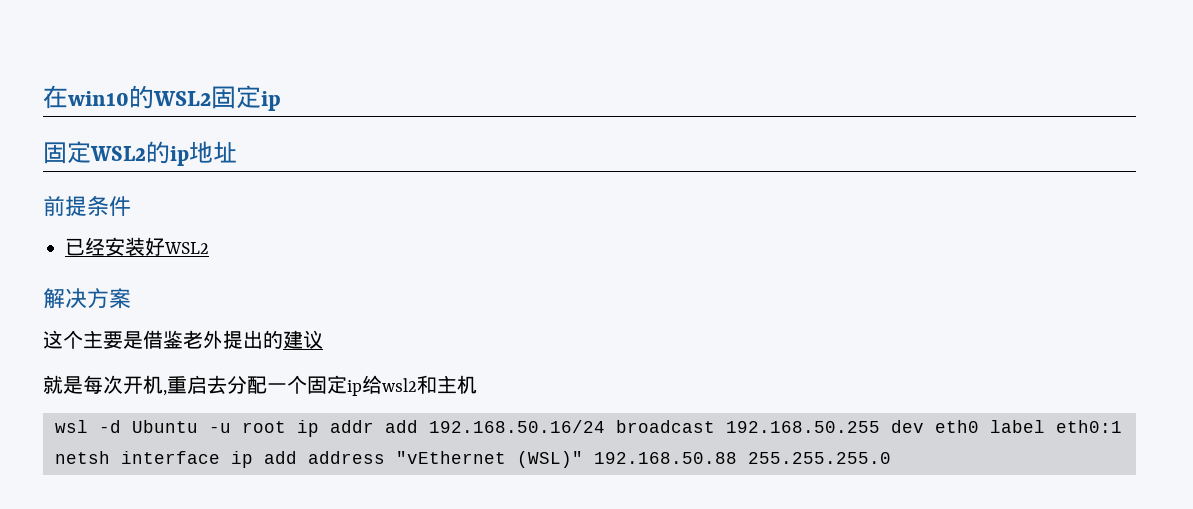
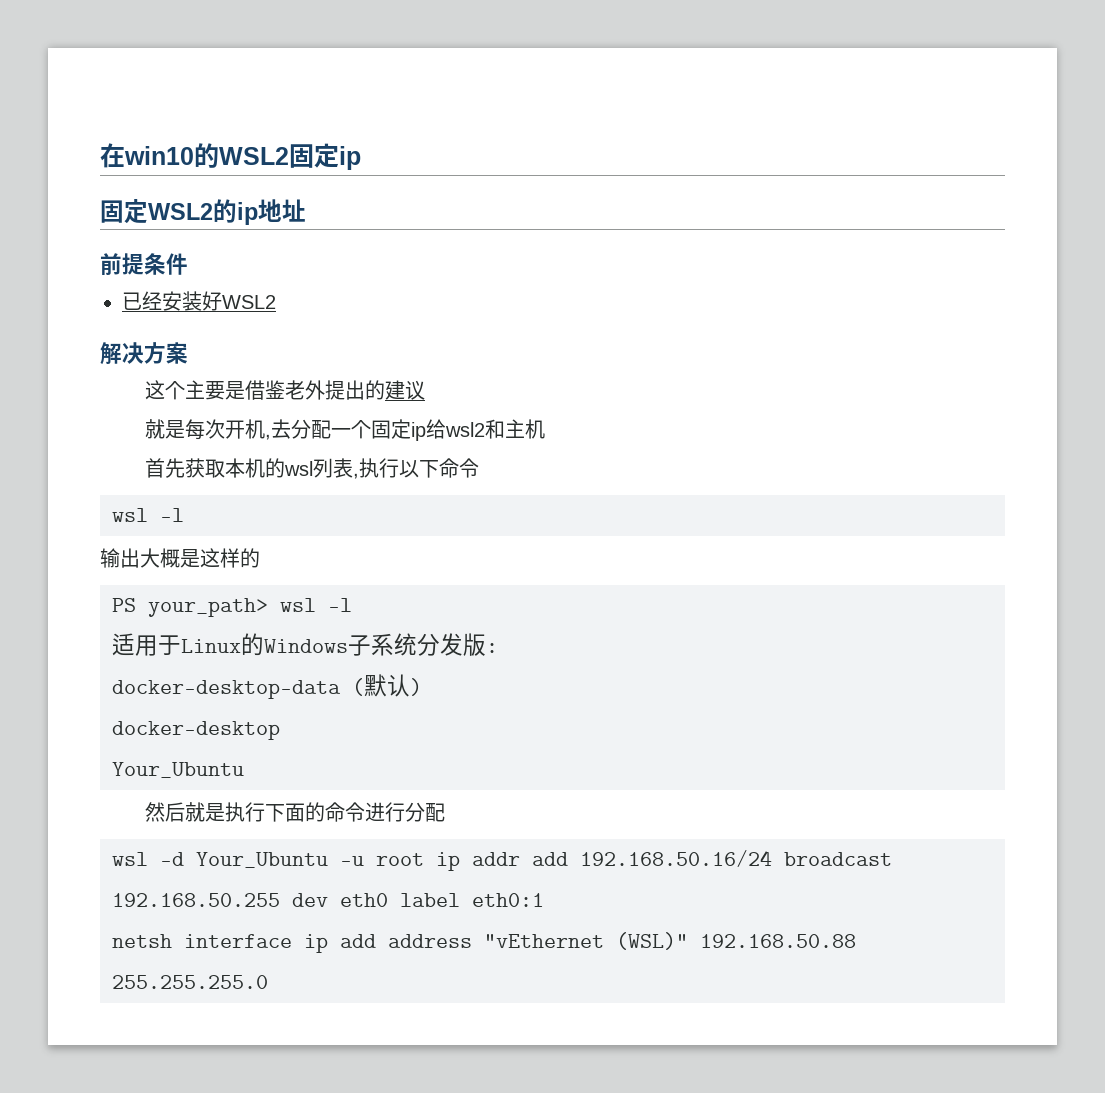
[167,375,207,394] 重启 -> (272, 437) none
(477, 384) none -> [145,458,480,479] [112,508,184,522] [100,548,260,568] [112,598,352,617] [112,633,498,656] [112,674,422,699] [112,721,280,740] [112,762,244,778] [145,802,446,822] // 首先获取本机的wsl列表,执行以下命令 // wsl -l // 输出大概是这样的 // PS your_path> wsl -l // 适用于Linux的Windows子系统分发版: // docker-desktop-data (默认) // docker-desktop // Your_Ubuntu // 然后就是执行下面的命令进行分配
[132,420,198,433] Ubuntu -> [196,852,328,868] Your_Ubuntu

